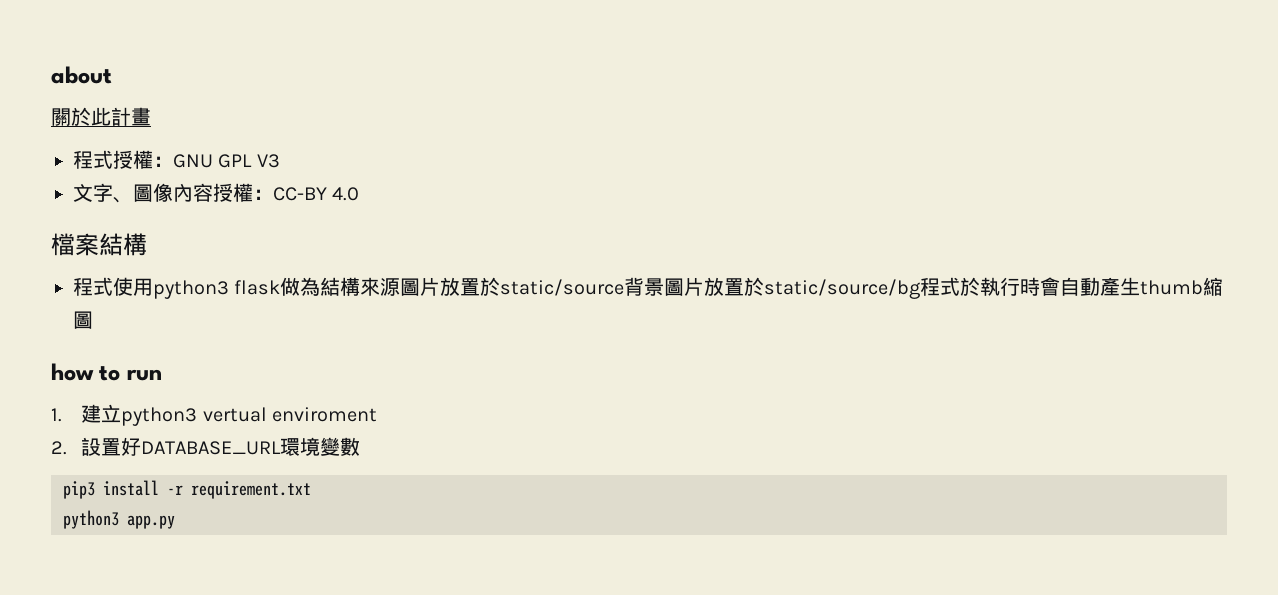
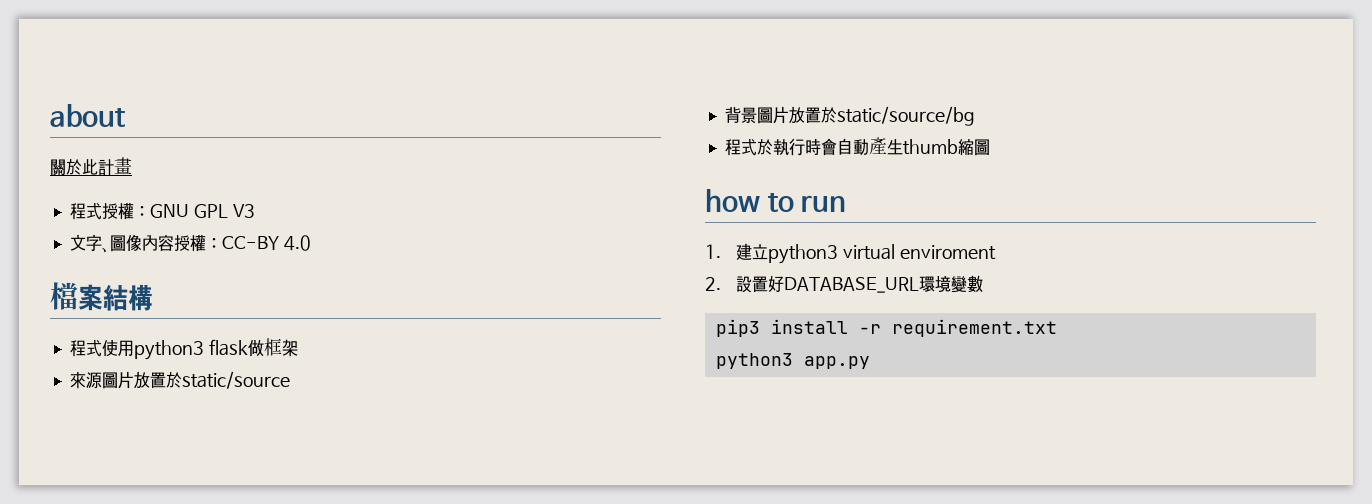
[300,277,361,296] 為結構 -> [263,338,298,357] 框架 //
(625, 287) none -> (290, 380) //
(921, 289) none -> (975, 116) //
[202,407,267,422] vertual -> [842,244,895,260] virtual

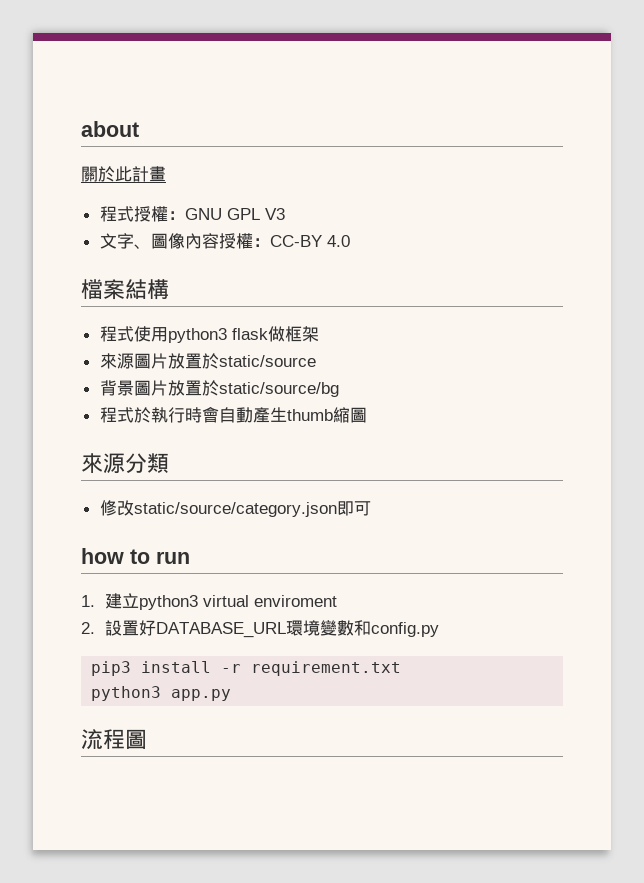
(990, 147) none -> [81,453,169,474] [99,500,371,517] // 來源分類 // 修改static/source/category.json即可
(983, 284) none -> [354,620,440,637] 和config.py
(870, 362) none -> [81,729,147,750] // 流程圖

